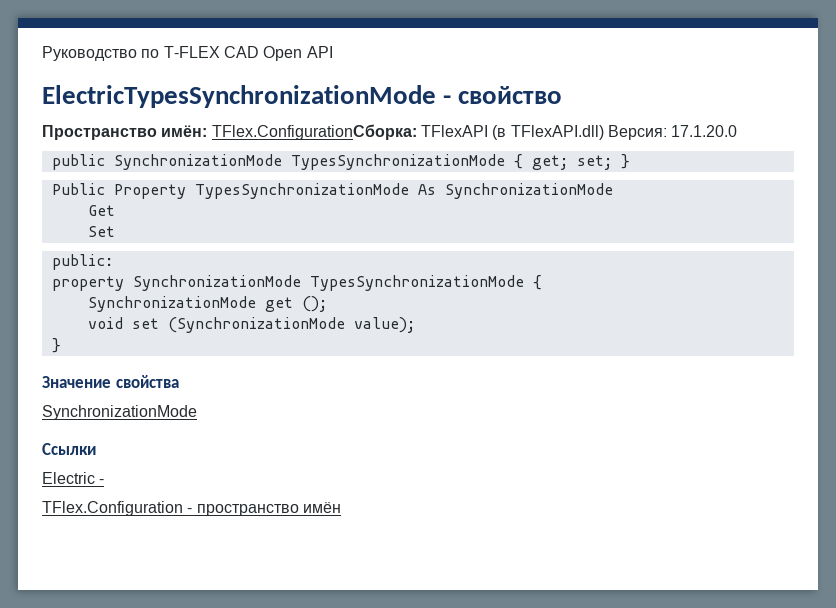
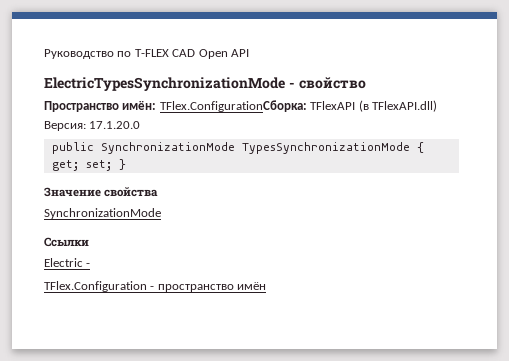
[51,183,613,199] [87,205,115,216] [87,226,115,237] [51,254,113,270] [51,275,542,291] [87,296,327,312] [87,317,415,333] [51,338,61,353] // Public Property TypesSynchronizationMode As SynchronizationMode // Get // Set // public: // property SynchronizationMode TypesSynchronizationMode { // SynchronizationMode get (); // void set (SynchronizationMode value); // } -> (126, 164) none

